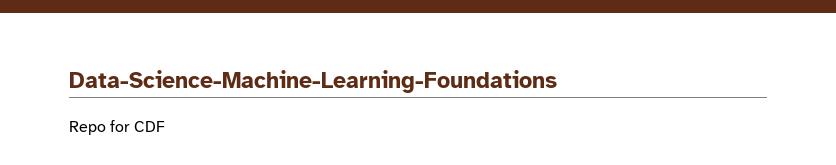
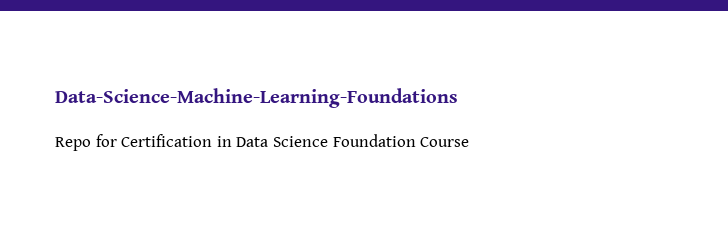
[133,121,165,132] CDF -> [121,134,470,147] Certification in Data Science Foundation Course

